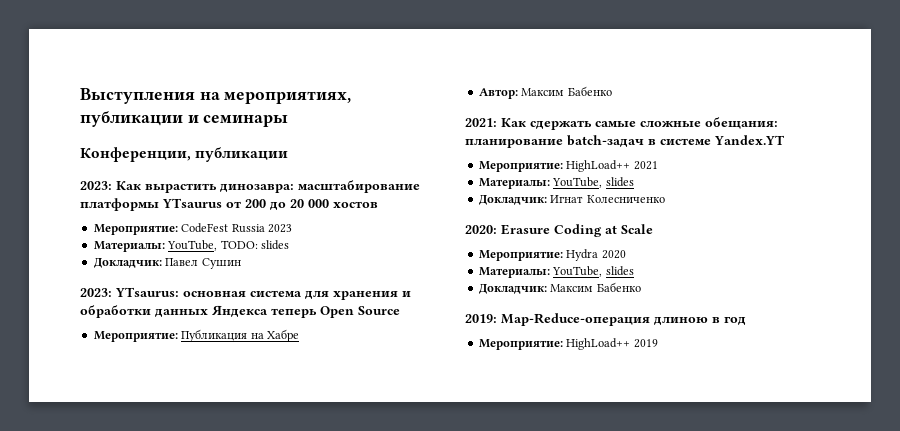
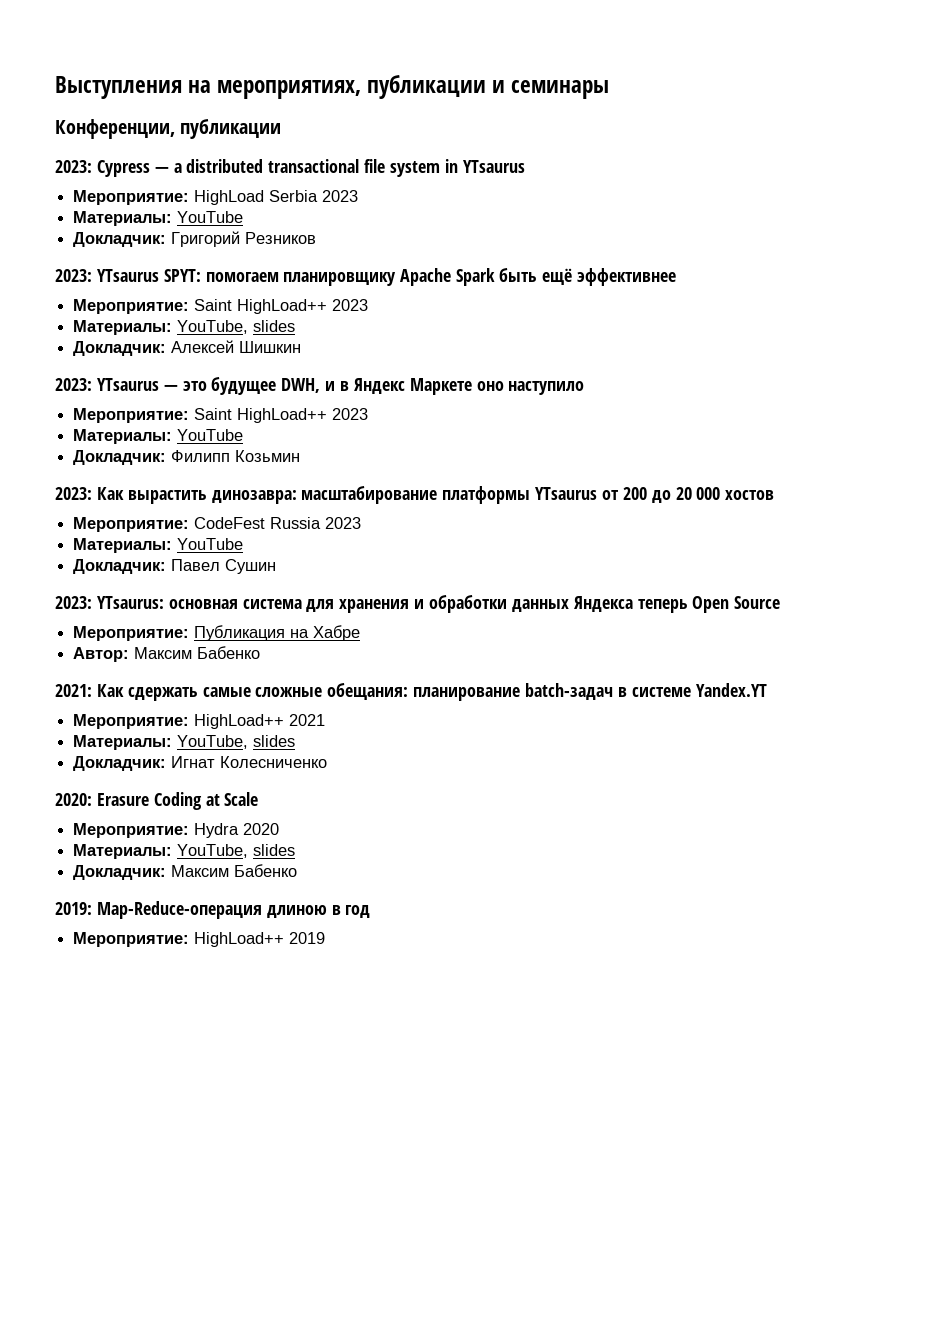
(289, 154) none -> [55,159,525,177] [73,190,359,205] [73,211,244,226] [73,231,317,247] [55,268,676,286] [73,299,369,314] [73,320,296,335] [73,340,302,356] [55,377,585,395] [73,408,369,423] [73,429,244,444] [73,450,301,465] // 2023: Cypress — a distributed transactional file system in YTsaurus // Мероприятие: HighLoad Serbia 2023 // Материалы: YouTube // Докладчик: Григорий Резников // 2023: YTsaurus SPYT: помогаем планировщику Apache Spark быть ещё эффективнее // Мероприятие: Saint HighLoad++ 2023 // Материалы: YouTube, slides // Докладчик: Алексей Шишкин // 2023: YTsaurus — это будущее DWH, и в Яндекс Маркете оно наступило // Мероприятие: Saint HighLoad++ 2023 // Материалы: YouTube // Докладчик: Филипп Козьмин
[167,240,289,251] YouTube, TODO: slides -> [177,538,244,550] YouTube

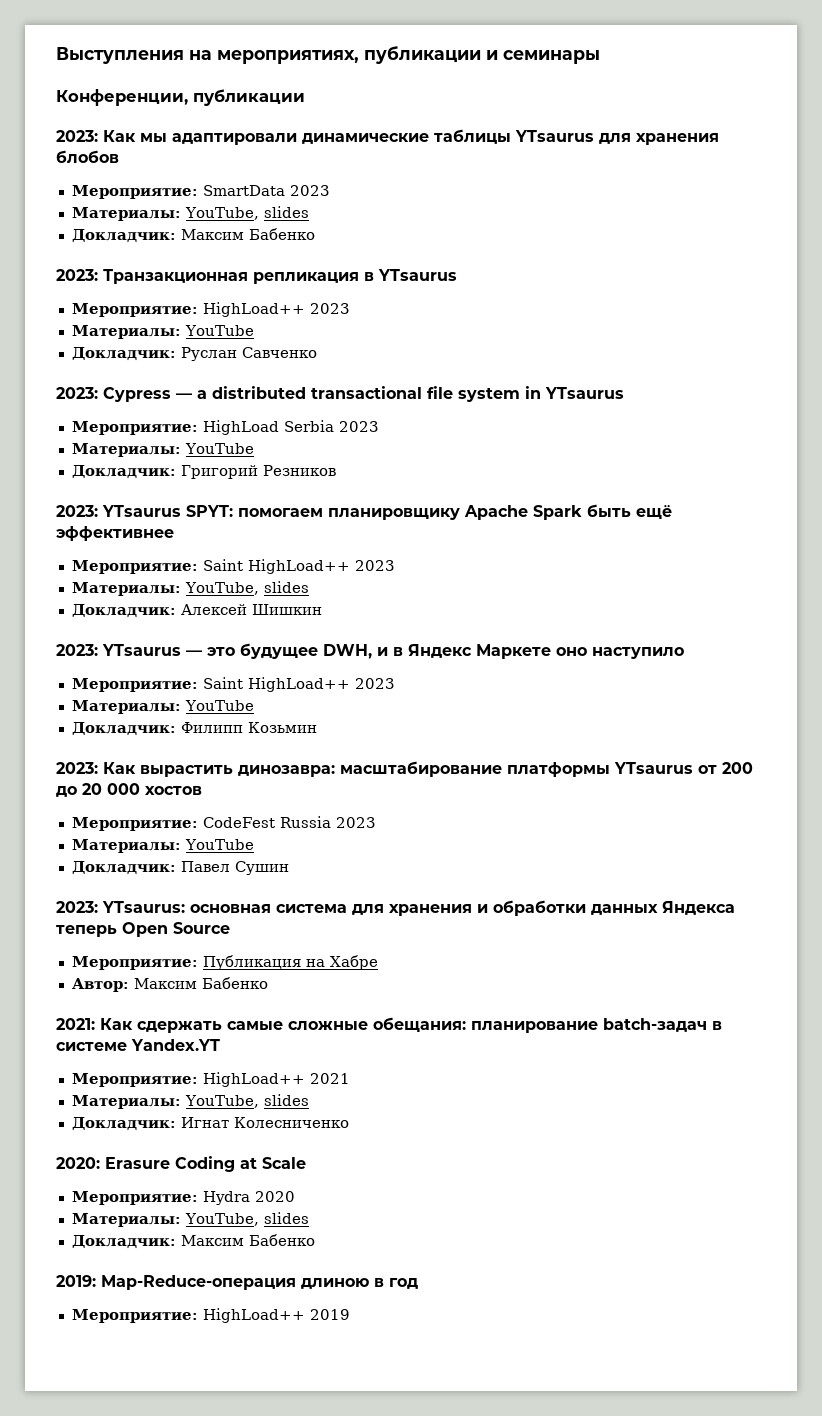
(282, 129) none -> [56,129,719,145] [56,150,119,163] [71,185,330,199] [71,206,309,221] [71,228,315,243] [56,269,457,284] [71,302,350,317] [71,325,254,339] [71,347,317,361] // 2023: Как мы адаптировали динамические таблицы YTsaurus для хранения блобов // Мероприятие: SmartData 2023 // Материалы: YouTube, slides // Докладчик: Максим Бабенко // 2023: Транзакционная репликация в YTsaurus // Мероприятие: HighLoad++ 2023 // Материалы: YouTube // Докладчик: Руслан Савченко

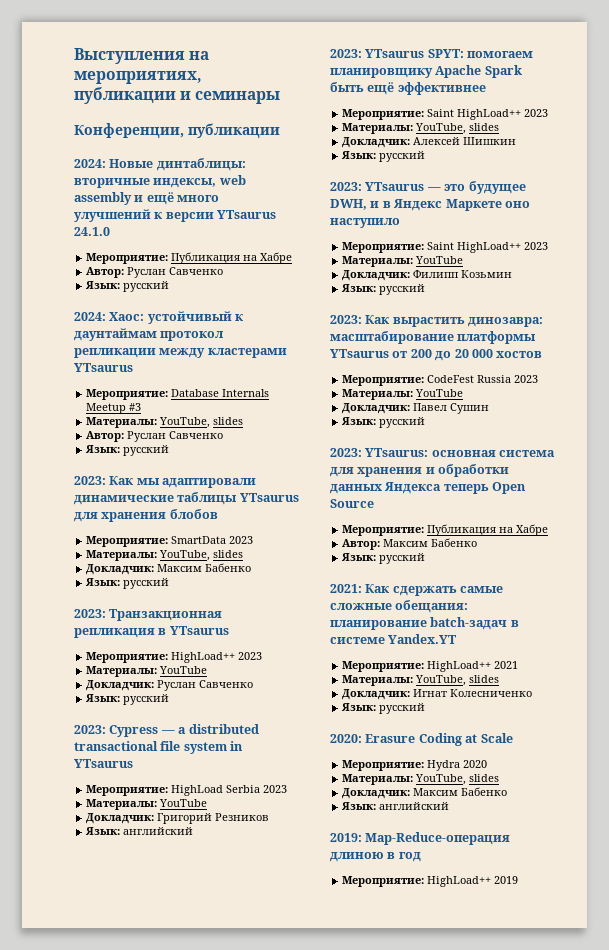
(305, 97) none -> [74,158,246,171] [74,175,246,188] [74,192,220,205] [74,209,277,222] [74,227,110,236] [86,252,293,264] [86,267,224,278] [85,281,170,292] [74,311,245,324] [74,328,225,341] [74,348,287,358] [74,363,133,372] [86,389,270,400] [86,403,142,414] [86,417,244,428] [86,431,224,442] [85,445,170,456] // 2024: Новые динтаблицы: вторичные индексы, web assembly и ещё много улучшений к версии YTsaurus 24.1.0 // Мероприятие: Публикация на Хабре // Автор: Руслан Савченко // Язык: русский // 2024: Хаос: устойчивый к даунтаймам протокол репликации между кластерами YTsaurus // Мероприятие: Database Internals Meetup #3 // Материалы: YouTube, slides // Автор: Руслан Савченко // Язык: русский
(315, 234) none -> [85,578,170,589] // Язык: русский
(317, 352) none -> [85,694,170,705] // Язык: русский
(336, 470) none -> [85,827,194,835] // Язык: английский
(322, 609) none -> [341,151,426,162] // Язык: русский
(317, 727) none -> [341,284,426,295] // Язык: русский
(289, 868) none -> [341,417,426,428] // Язык: русский
(268, 983) none -> [341,553,426,564] // Язык: русский
(349, 1122) none -> [341,703,426,714] // Язык: русский
(315, 1240) none -> [341,802,450,810] // Язык: английский

